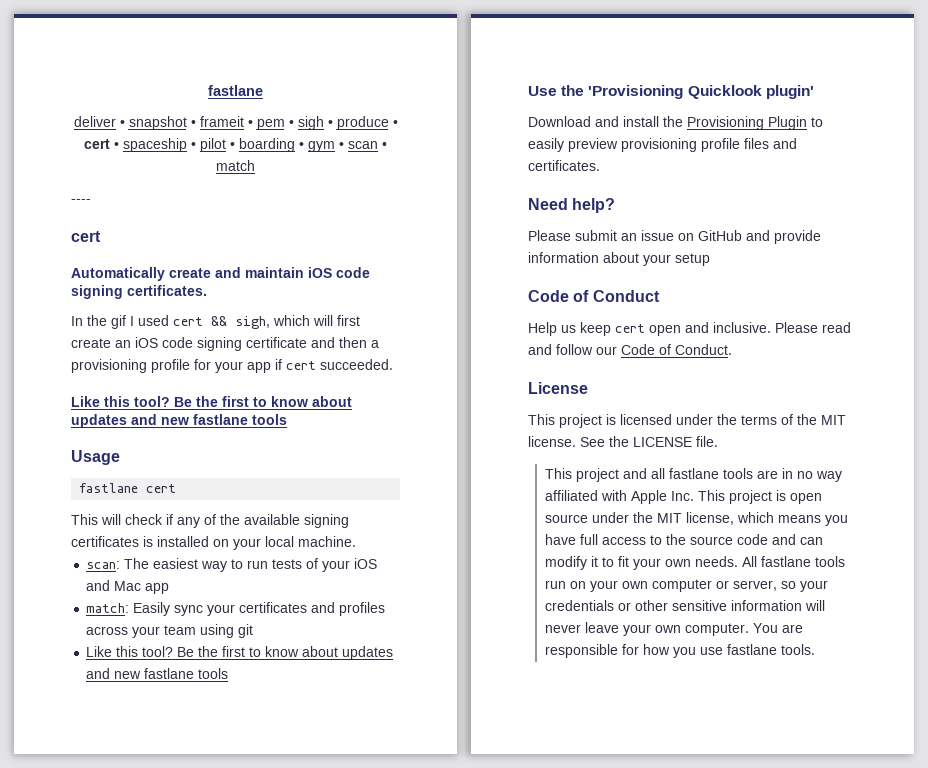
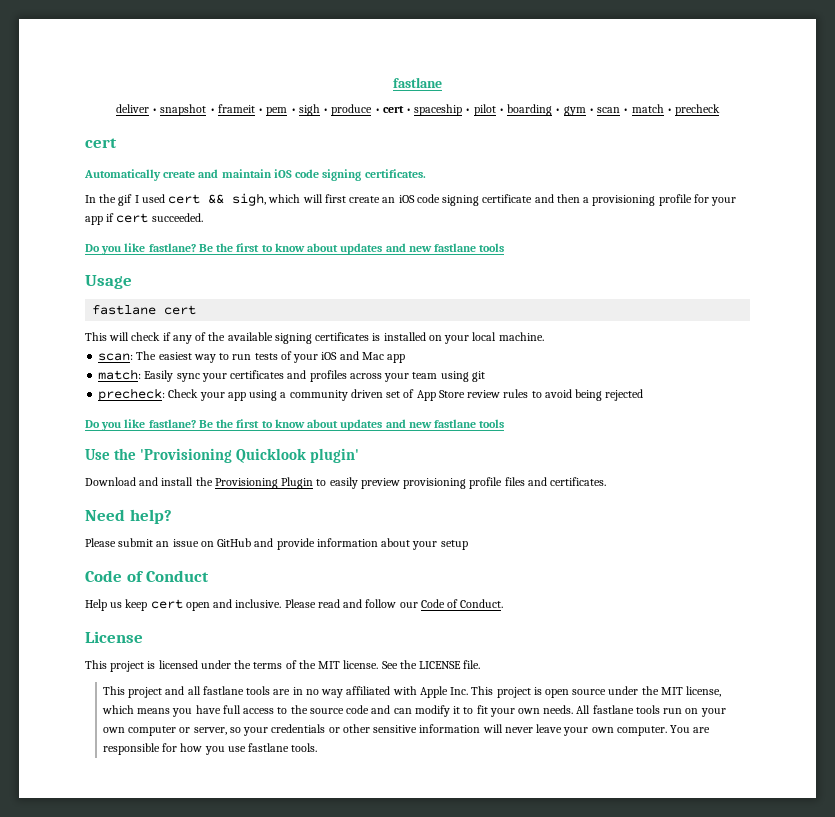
[71,199,91,203] // ---- -> [666,104,721,116] • precheck
[71,396,170,407] Like this tool? -> [85,243,196,255] Do you like fastlane?
[86,646,174,657] Like this tool? -> [98,388,644,401] [85,419,196,431] precheck: Check your app using a community driven set of App Store review rules to avoid being rejected // Do you like fastlane?

